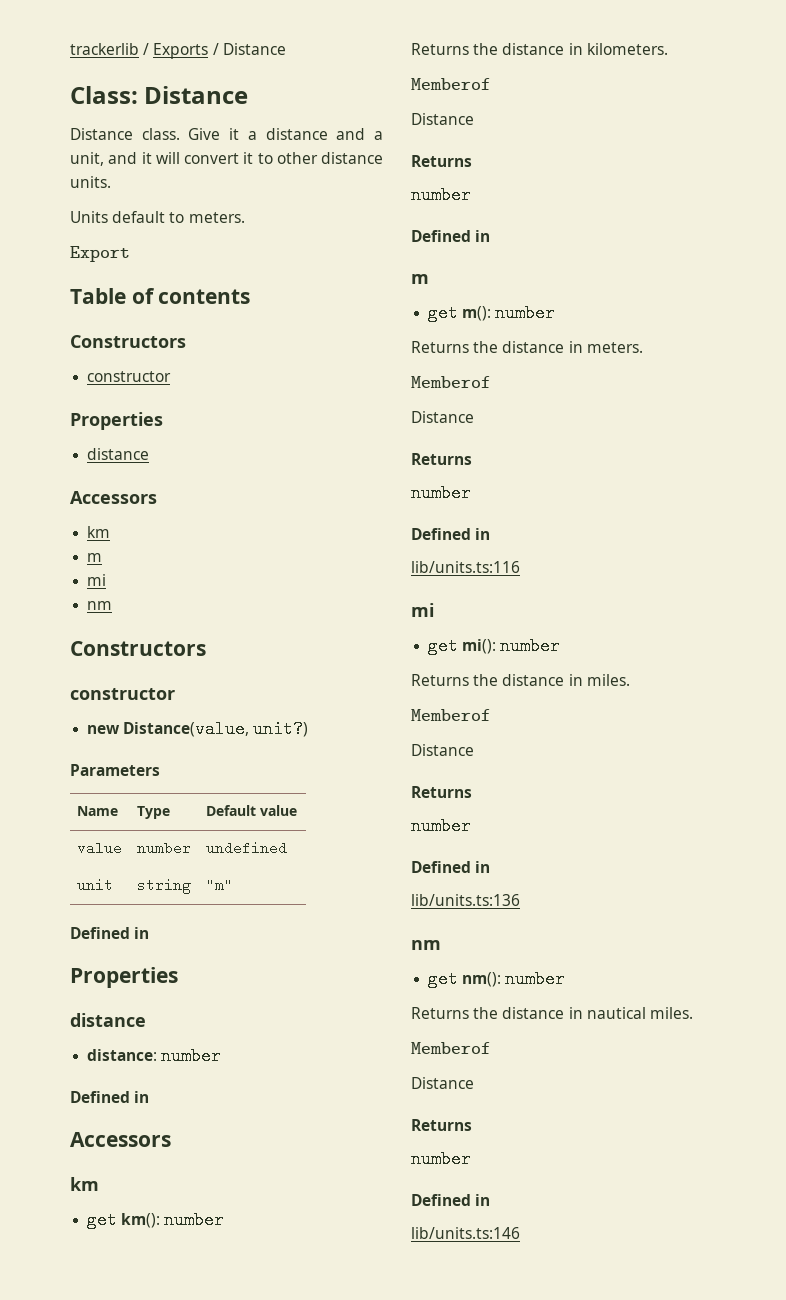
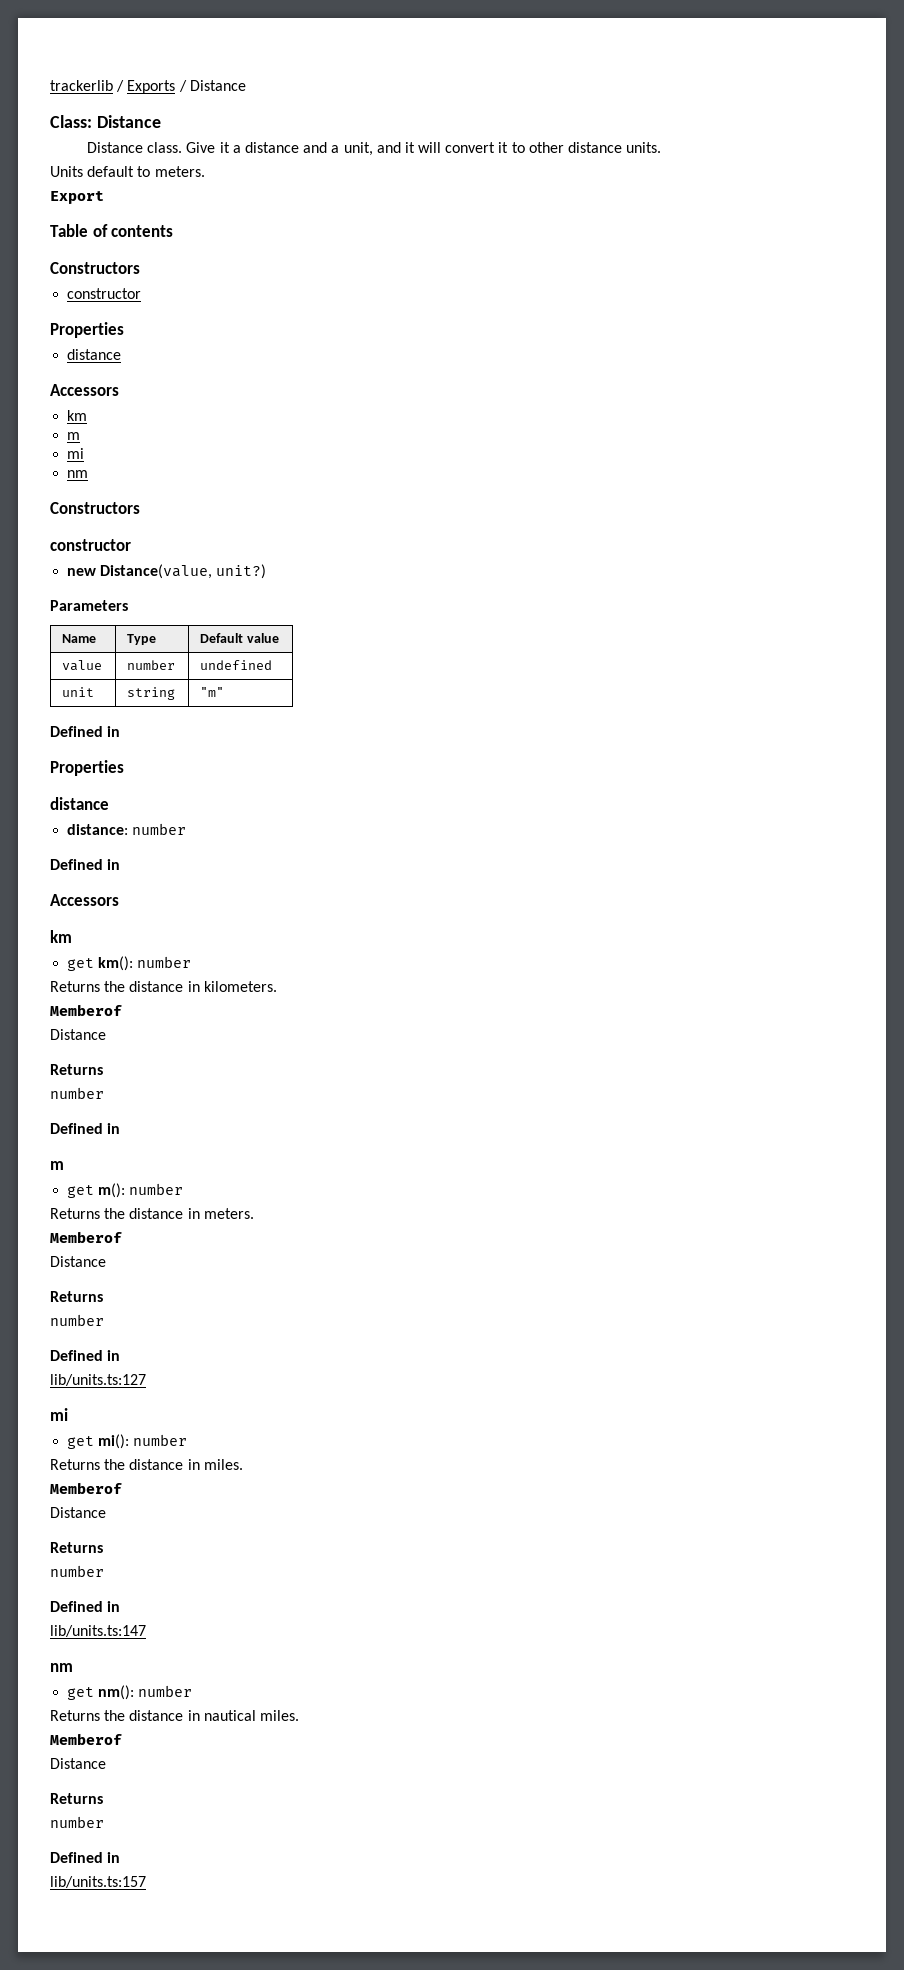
[411,561,520,573] lib/units.ts:116 -> [50,1374,146,1386] lib/units.ts:127
[411,894,520,906] lib/units.ts:136 -> [50,1625,146,1637] lib/units.ts:147
[411,1227,520,1239] lib/units.ts:146 -> [50,1876,146,1888] lib/units.ts:157

